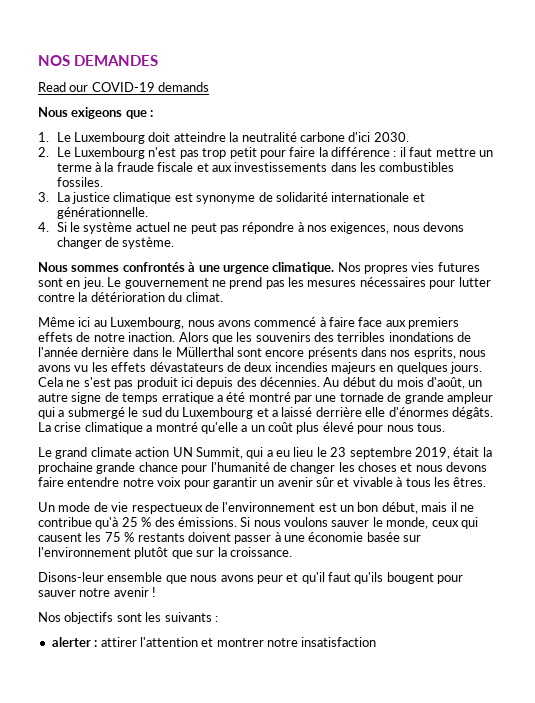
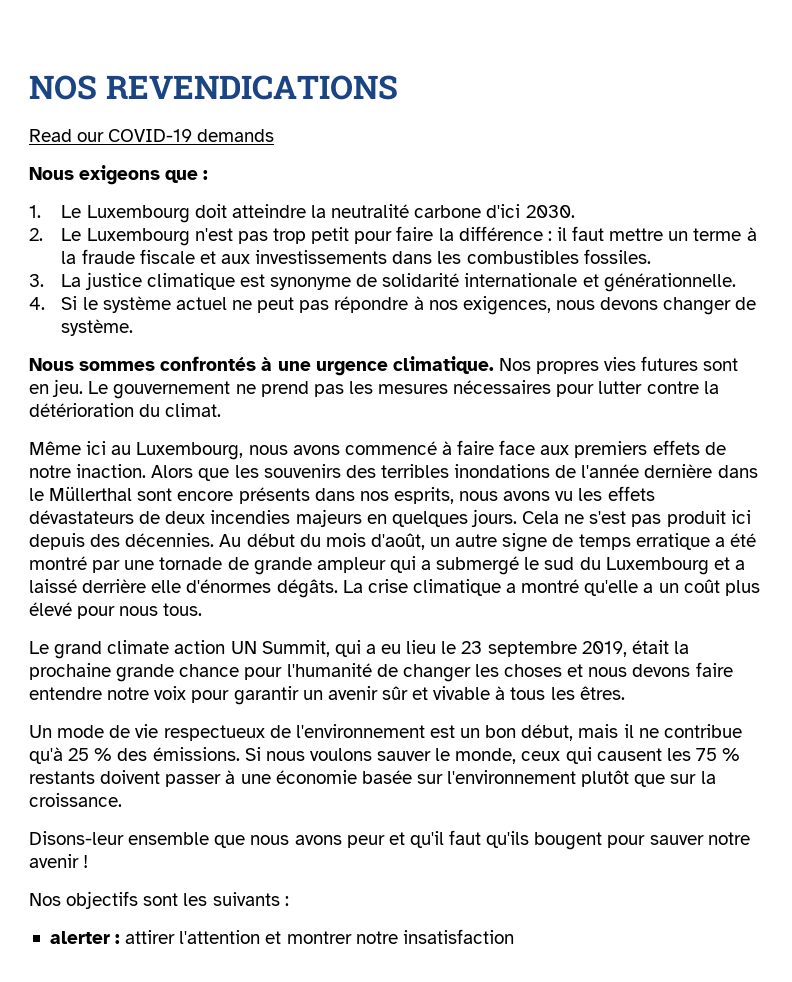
[74,55,159,66] DEMANDES -> [105,75,398,100] REVENDICATIONS

